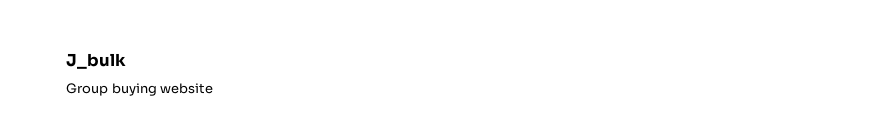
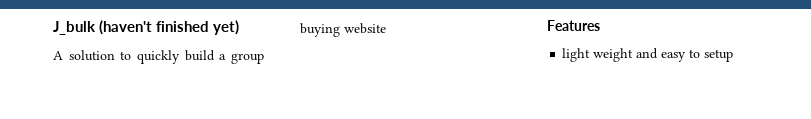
[66,83,214,96] // Group buying website -> [99,20,239,35] [53,50,264,64] [300,23,386,37] [547,20,600,31] [562,48,734,62] (haven't finished yet) // A solution to quickly build a group buying website // Features // light weight and easy to setup

